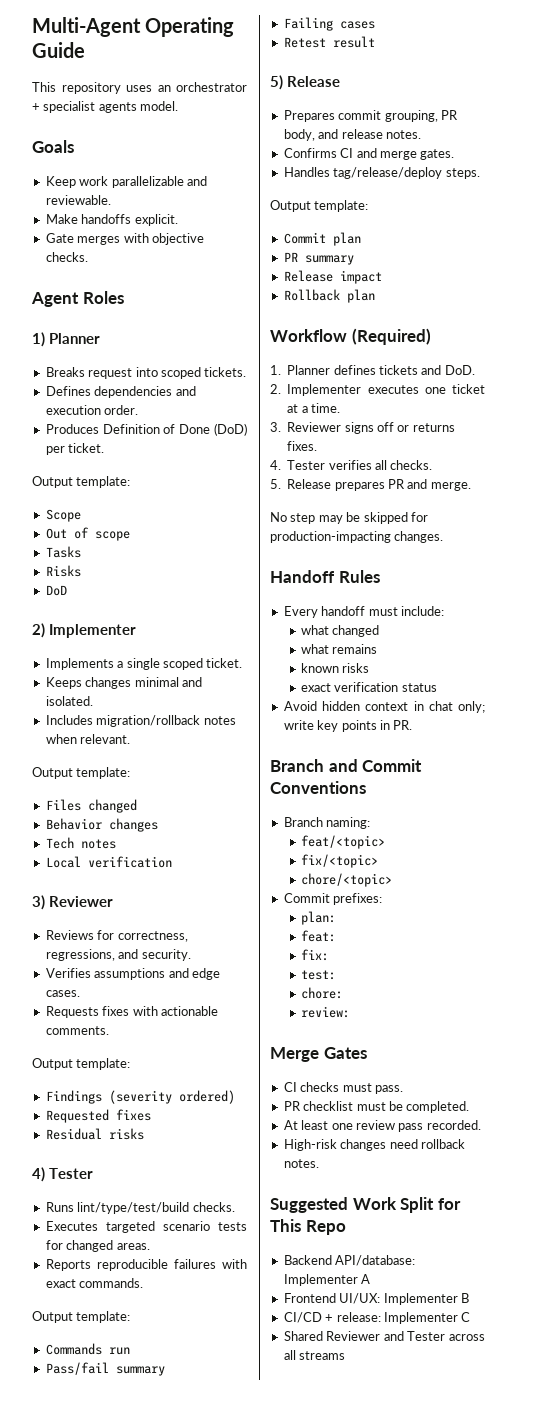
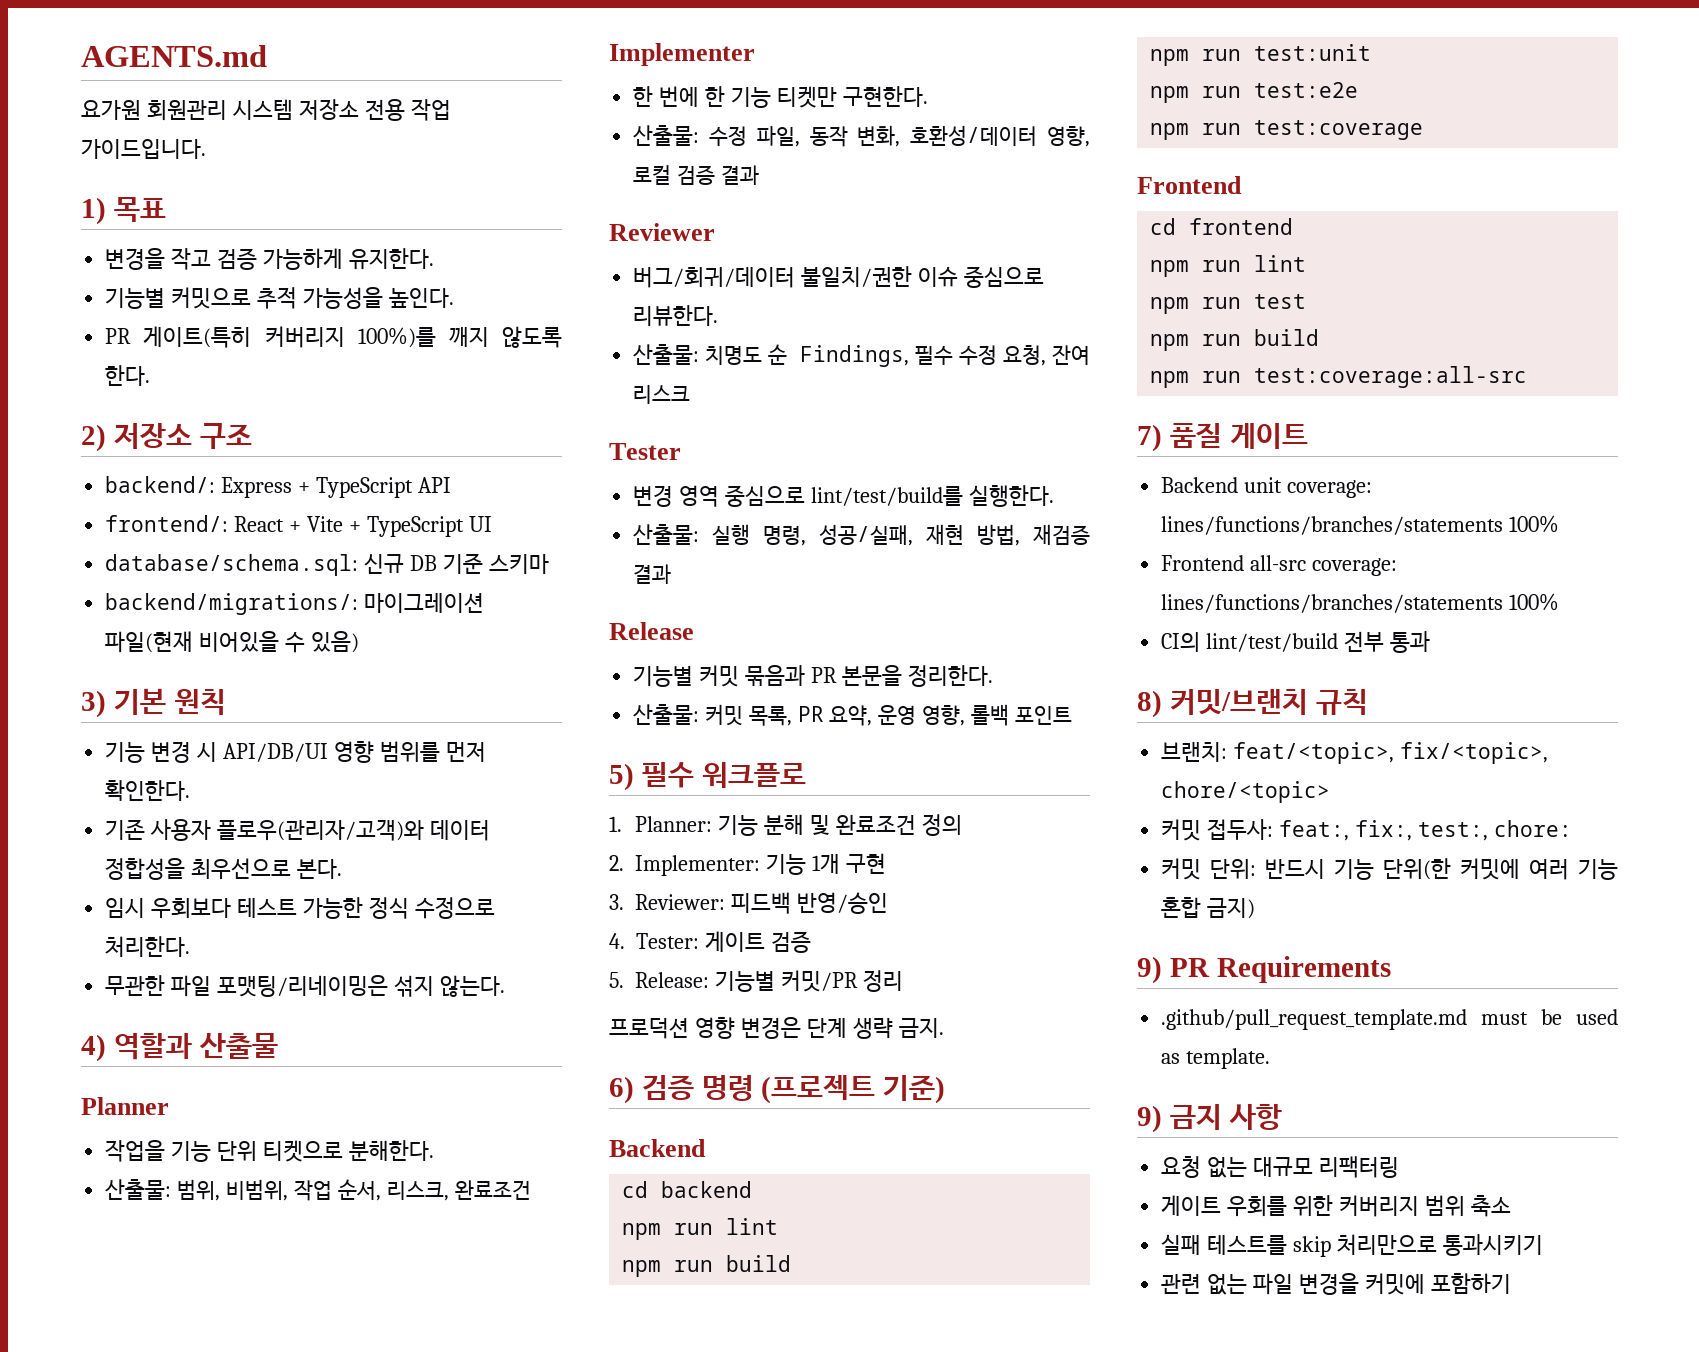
[32,17,235,37] [32,42,85,58] [32,82,247,94] [32,101,179,113] [32,140,74,153] [45,176,207,188] [45,195,111,205] [45,214,178,226] [45,233,204,245] [45,252,88,262] [31,291,124,307] [32,332,100,347] [45,367,247,379] [45,386,196,398] [45,405,139,415] [45,423,247,436] [45,443,105,455] [32,476,131,488] [45,509,81,522] [45,527,130,541] [45,546,81,558] [45,565,81,577] [45,585,67,596] [32,623,136,638] [45,658,243,670] [45,677,202,689] [45,696,93,706] [45,715,236,727] [45,734,131,744] [32,767,131,779] [45,799,137,813] [45,818,158,832] [45,837,116,849] [45,856,172,868] [32,895,113,910] [45,930,188,942] [45,949,191,961] [45,968,220,980] [45,990,80,997] [45,1006,218,1018] [45,1026,109,1035] [32,1058,131,1070] [45,1090,235,1104] [45,1109,151,1123] [45,1128,144,1140] [32,1167,93,1182] [45,1202,235,1214] [45,1221,247,1233] [45,1240,150,1252] [45,1259,247,1271] [45,1278,144,1288] [32,1311,131,1323] [45,1343,130,1355] [45,1362,165,1376] [283,17,375,31] [283,36,375,48] [270,75,340,90] [283,110,458,122] [283,129,421,141] [283,148,455,160] [283,167,480,179] [270,200,369,212] [283,232,361,246] [283,252,354,265] [283,270,382,284] [283,289,375,303] [270,328,431,345] [270,365,475,375] [270,384,485,396] [287,403,340,413] [270,422,455,434] [287,441,318,451] [270,460,433,470] [270,479,471,491] [270,512,428,524] [270,531,444,543] [270,570,380,583] [283,606,444,618] [300,625,380,637] [300,644,378,654] [300,663,370,673] [300,682,437,692] [283,701,485,713] [283,720,413,732] [270,759,423,772] [270,781,366,794] [283,817,371,829] [300,835,385,849] [300,854,378,868] [300,873,392,887] [283,893,383,905] [300,911,336,925] [300,930,336,942] [300,949,329,961] [300,970,336,980] [300,987,343,999] [300,1006,350,1018] [270,1047,367,1062] [283,1082,403,1094] [283,1101,470,1113] [283,1120,481,1132] [283,1139,465,1151] [283,1159,319,1168] [270,1197,461,1213] [270,1219,346,1235] [283,1255,416,1266] [283,1274,371,1286] [283,1293,469,1305] [283,1312,471,1324] [283,1331,485,1341] [283,1350,346,1360] Multi-Agent Operating Guide // This repository uses an orchestrator + specialist agents model. // Goals // Keep work parallelizable and reviewable. // Make handoffs explicit. // Gate merges with objective checks. // Agent Roles // 1) Planner // Breaks request into scoped tickets. // Defines dependencies and execution order. // Produces Definition of Done (DoD) per ticket. // Output template: // Scope // Out of scope // Tasks // Risks // DoD // 2) Implementer // Implements a single scoped ticket. // Keeps changes minimal and isolated. // Includes migration/rollback notes when relevant. // Output template: // Files changed // Behavior changes // Tech notes // Local verification // 3) Reviewer // Reviews for correctness, regressions, and security. // Verifies assumptions and edge cases. // Requests fixes with actionable comments. // Output template: // Findings (severity ordered) // Requested fixes // Residual risks // 4) Tester // Runs lint/type/test/build checks. // Executes targeted scenario tests for changed areas. // Reports reproducible failures with exact commands. // Output template: // Commands run // Pass/fail summary // Failing cases // Retest result // 5) Release // Prepares commit grouping, PR body, and release notes. // Confirms CI and merge gates. // Handles tag/release/deploy steps. // Output template: // Commit plan // PR summary // Release impact // Rollback plan // Workflow (Required) // 1. Planner defines tickets and DoD. // 2. Implementer executes one ticket at a time. // 3. Reviewer signs off or returns fixes. // 4. Tester verifies all checks. // 5. Release prepares PR and merge. // No step may be skipped for production-impacting changes. // Handoff Rules // Every handoff must include: // what changed // what remains // known risks // exact verification status // Avoid hidden context in chat only; write key points in PR. // Branch and Commit Conventions // Branch naming: // feat/<topic> // fix/<topic> // chore/<topic> // Commit prefixes: // plan: // feat: // fix: // test: // chore: // review: // Merge Gates // CI checks must pass. // PR checklist must be completed. // At least one review pass recorded. // High-risk changes need rollback notes. // Suggested Work Split for This Repo // Backend API/database: Implementer A // Frontend UI/UX: Implementer B // CI/CD + release: Implementer C // Shared Reviewer and Tester across all streams -> [81,45,267,67] [81,99,451,121] [81,139,206,159] [81,197,166,225] [105,248,434,270] [105,287,454,309] [105,326,562,348] [105,365,151,386] [81,423,252,452] [105,476,451,498] [105,515,492,537] [105,553,549,576] [105,593,485,615] [105,631,360,653] [81,688,226,718] [105,741,486,763] [105,780,191,801] [105,819,491,841] [105,858,343,880] [105,897,495,919] [105,936,191,957] [105,975,505,997] [81,1033,278,1062] [81,1097,169,1115] [105,1140,434,1162] [105,1179,531,1201] [609,43,755,66] [633,86,928,108] [633,125,1090,147] [633,165,759,185] [609,223,715,241] [633,266,1045,288] [633,305,719,326] [633,344,1090,367] [633,385,691,404] [609,443,681,460] [633,485,1054,507] [633,524,1090,546] [633,564,672,584] [609,622,694,640] [633,665,993,687] [633,704,1072,726] [609,762,806,791] [609,814,963,836] [609,853,887,876] [609,892,889,914] [609,931,811,953] [609,970,904,992] [609,1017,944,1039] [609,1075,946,1104] [609,1139,706,1157] [622,1181,753,1198] [622,1218,779,1240] [622,1255,792,1277] [1150,44,1372,66] [1150,82,1359,103] [1150,120,1424,140] [1137,176,1242,194] [1150,218,1294,235] [1150,255,1307,277] [1150,294,1307,314] [1150,329,1320,351] [1150,366,1528,388] [1137,423,1308,452] [1161,477,1373,498] [1161,515,1560,535] [1161,555,1398,576] [1161,593,1560,613] [1161,631,1431,653] [1137,689,1368,718] [1161,742,1549,764] [1161,781,1331,803] [1161,819,1572,841] [1161,858,1618,880] [1161,897,1256,919] [1137,956,1391,984] [1161,1009,1618,1030] [1161,1048,1271,1069] [1137,1104,1282,1133] [1161,1156,1400,1178] [1161,1195,1511,1217] [1161,1234,1543,1257] [1161,1273,1511,1295] AGENTS.md // 요가원 회원관리 시스템 저장소 전용 작업 가이드입니다. // 1) 목표 // 변경을 작고 검증 가능하게 유지한다. // 기능별 커밋으로 추적 가능성을 높인다. // PR 게이트(특히 커버리지 100%)를 깨지 않도록 한다. // 2) 저장소 구조 // backend/: Express + TypeScript API // frontend/: React + Vite + TypeScript UI // database/schema.sql: 신규 DB 기준 스키마 // backend/migrations/: 마이그레이션 파일(현재 비어있을 수 있음) // 3) 기본 원칙 // 기능 변경 시 API/DB/UI 영향 범위를 먼저 확인한다. // 기존 사용자 플로우(관리자/고객)와 데이터 정합성을 최우선으로 본다. // 임시 우회보다 테스트 가능한 정식 수정으로 처리한다. // 무관한 파일 포맷팅/리네이밍은 섞지 않는다. // 4) 역할과 산출물 // Planner // 작업을 기능 단위 티켓으로 분해한다. // 산출물: 범위, 비범위, 작업 순서, 리스크, 완료조건 // Implementer // 한 번에 한 기능 티켓만 구현한다. // 산출물: 수정 파일, 동작 변화, 호환성/데이터 영향, 로컬 검증 결과 // Reviewer // 버그/회귀/데이터 불일치/권한 이슈 중심으로 리뷰한다. // 산출물: 치명도 순 Findings, 필수 수정 요청, 잔여 리스크 // Tester // 변경 영역 중심으로 lint/test/build를 실행한다. // 산출물: 실행 명령, 성공/실패, 재현 방법, 재검증 결과 // Release // 기능별 커밋 묶음과 PR 본문을 정리한다. // 산출물: 커밋 목록, PR 요약, 운영 영향, 롤백 포인트 // 5) 필수 워크플로 // 1. Planner: 기능 분해 및 완료조건 정의 // 2. Implementer: 기능 1개 구현 // 3. Reviewer: 피드백 반영/승인 // 4. Tester: 게이트 검증 // 5. Release: 기능별 커밋/PR 정리 // 프로덕션 영향 변경은 단계 생략 금지. // 6) 검증 명령 (프로젝트 기준) // Backend // cd backend // npm run lint // npm run build // npm run test:unit // npm run test:e2e // npm run test:coverage // Frontend // cd frontend // npm run lint // npm run test // npm run build // npm run test:coverage:all-src // 7) 품질 게이트 // Backend unit coverage: lines/functions/branches/statements 100% // Frontend all-src coverage: lines/functions/branches/statements 100% // CI의 lint/test/build 전부 통과 // 8) 커밋/브랜치 규칙 // 브랜치: feat/<topic>, fix/<topic>, chore/<topic> // 커밋 접두사: feat:, fix:, test:, chore: // 커밋 단위: 반드시 기능 단위(한 커밋에 여러 기능 혼합 금지) // 9) PR Requirements // .github/pull_request_template.md must be used as template. // 9) 금지 사항 // 요청 없는 대규모 리팩터링 // 게이트 우회를 위한 커버리지 범위 축소 // 실패 테스트를 skip 처리만으로 통과시키기 // 관련 없는 파일 변경을 커밋에 포함하기

